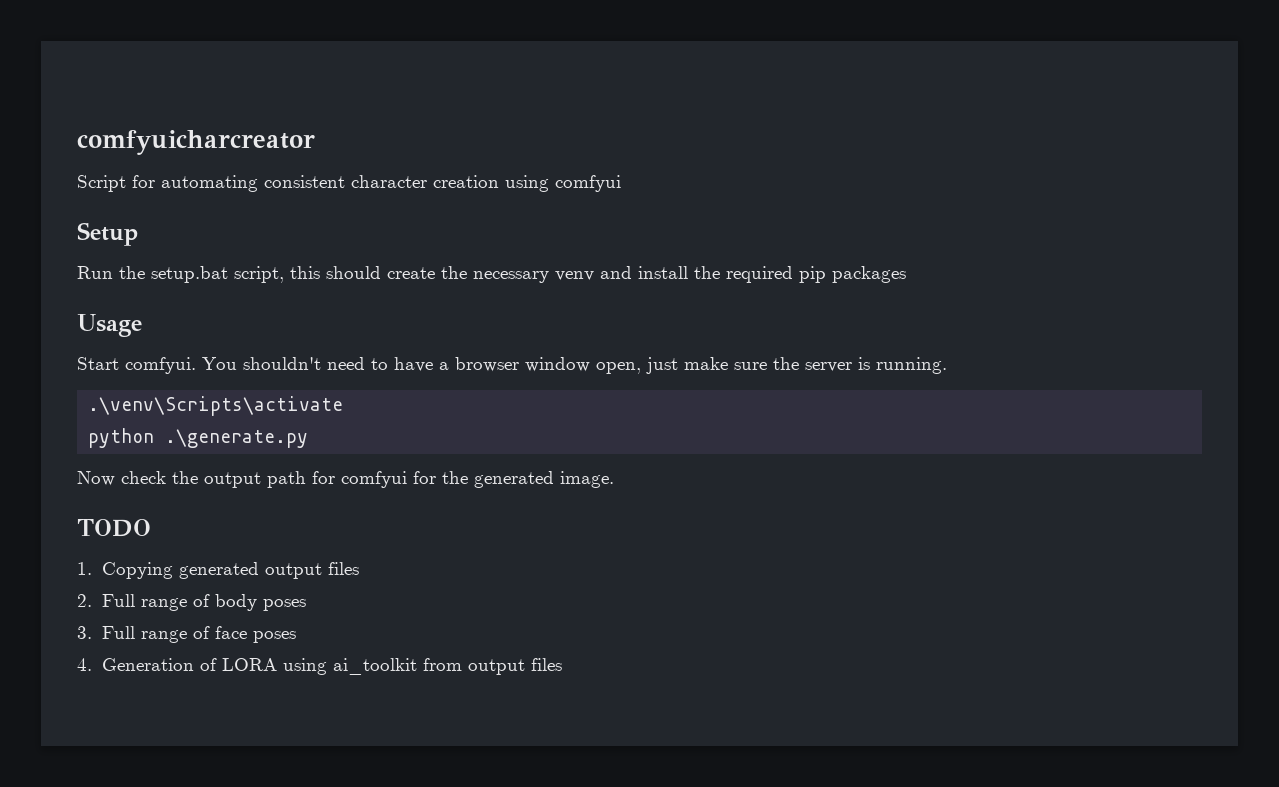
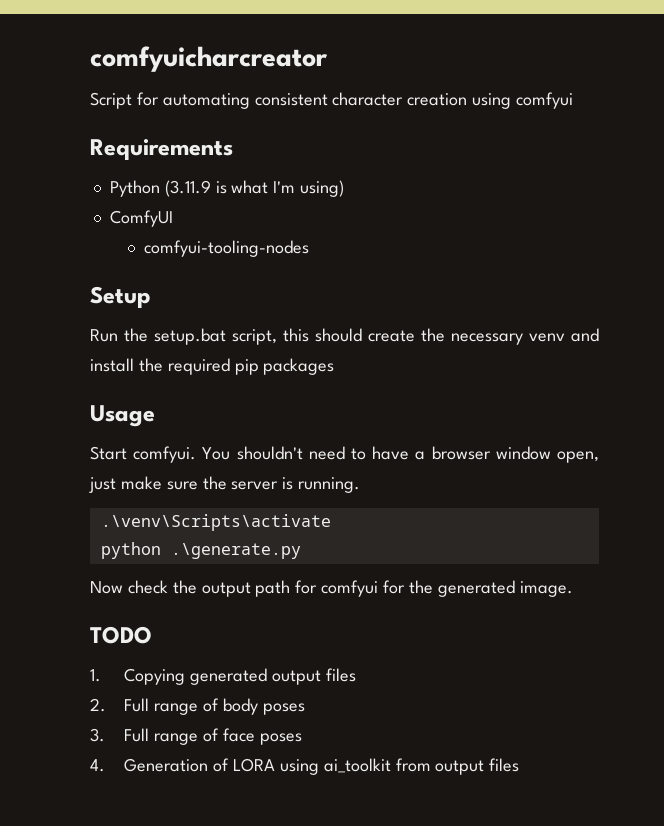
(621, 183) none -> [90,139,233,160] [109,180,345,197] [109,210,173,227] [144,240,310,257] // Requirements // Python (3.11.9 is what I'm using) // ComfyUI // comfyui-tooling-nodes

